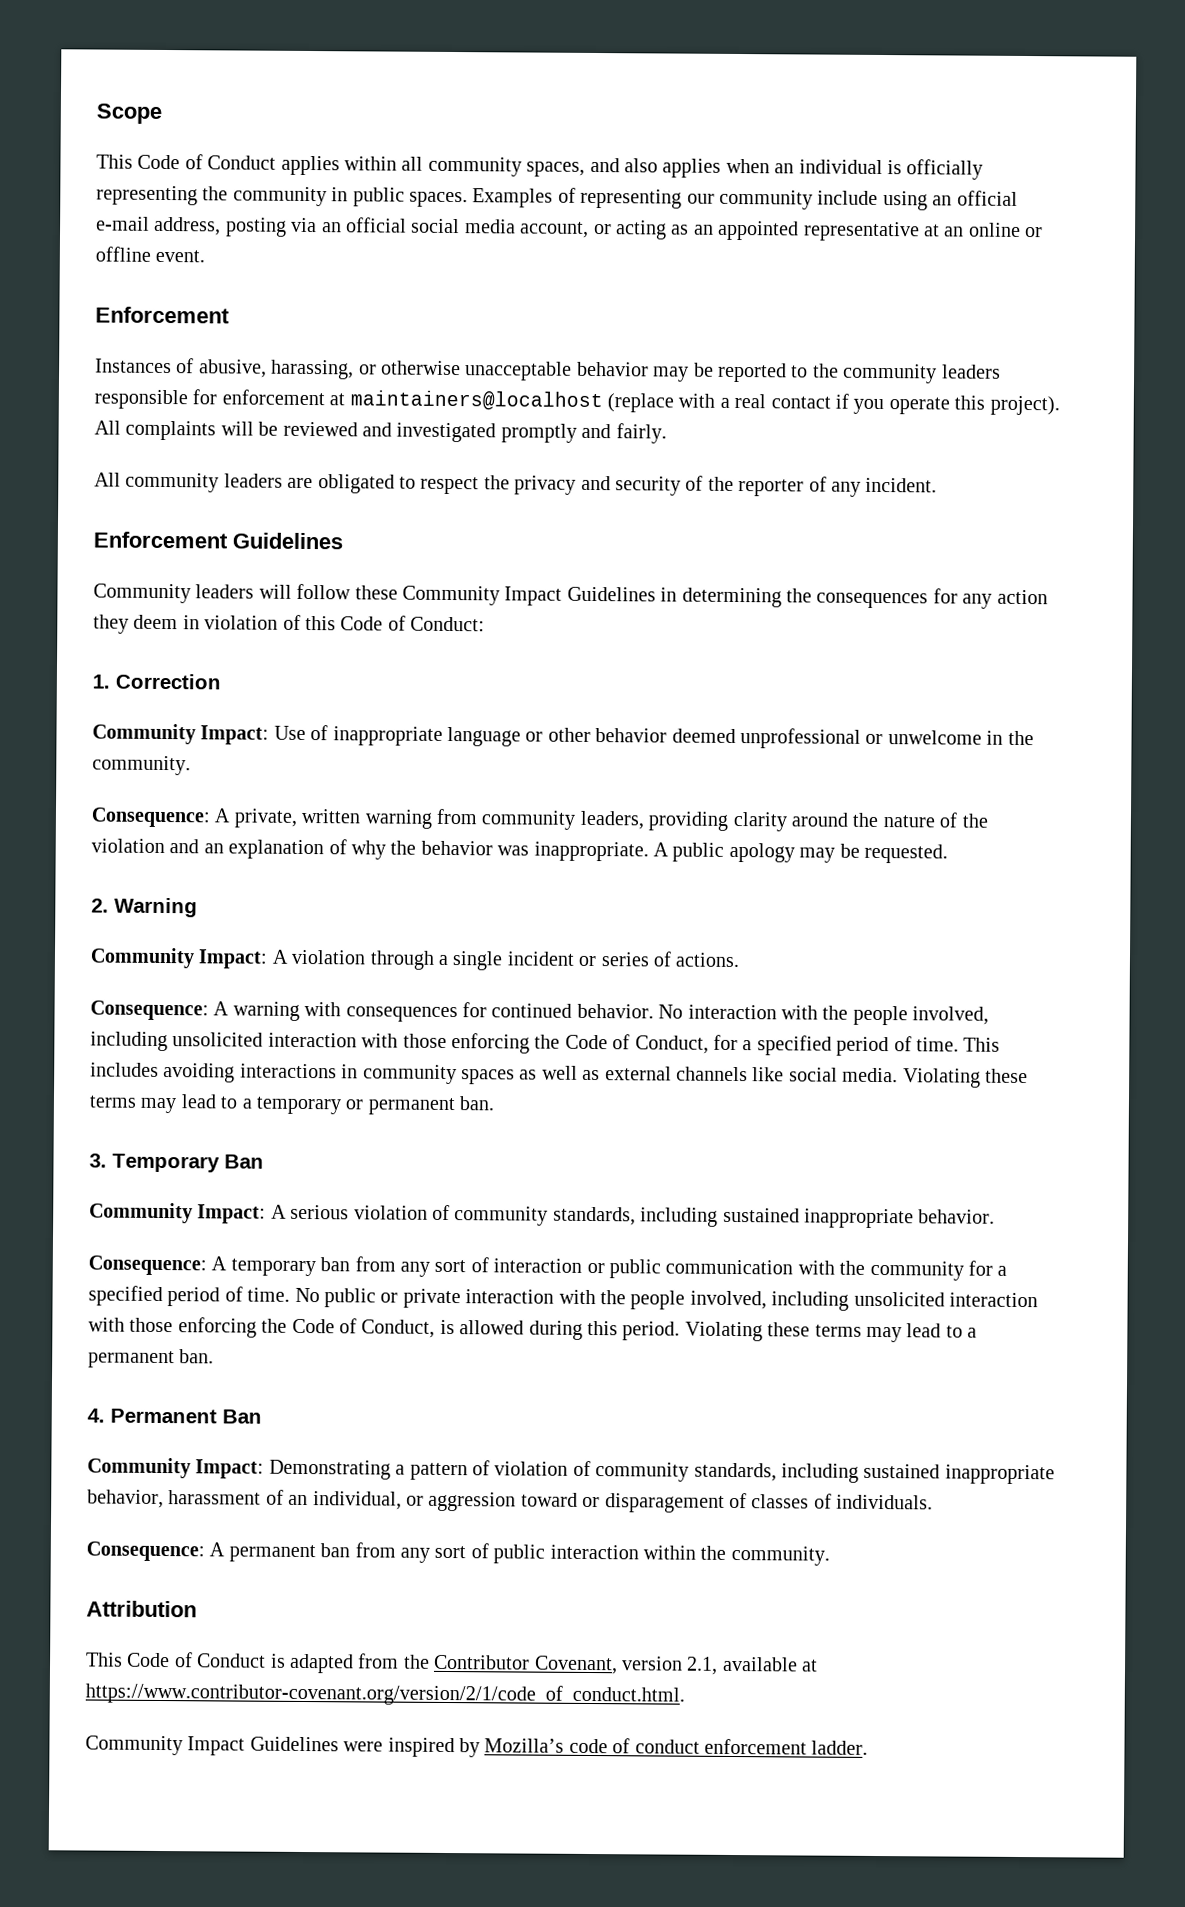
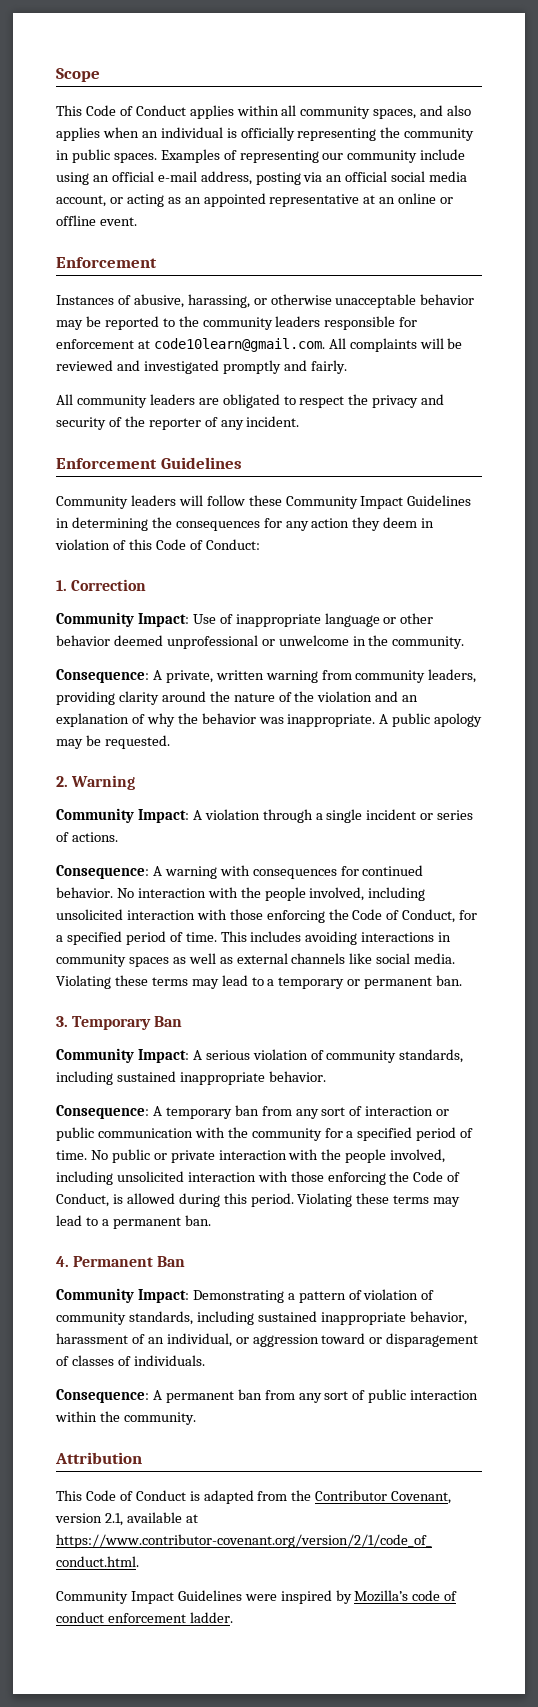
[349,390,1060,416] maintainers@localhost (replace with a real contact if you operate this project). -> [153,338,325,352] code10learn@gmail.com.

